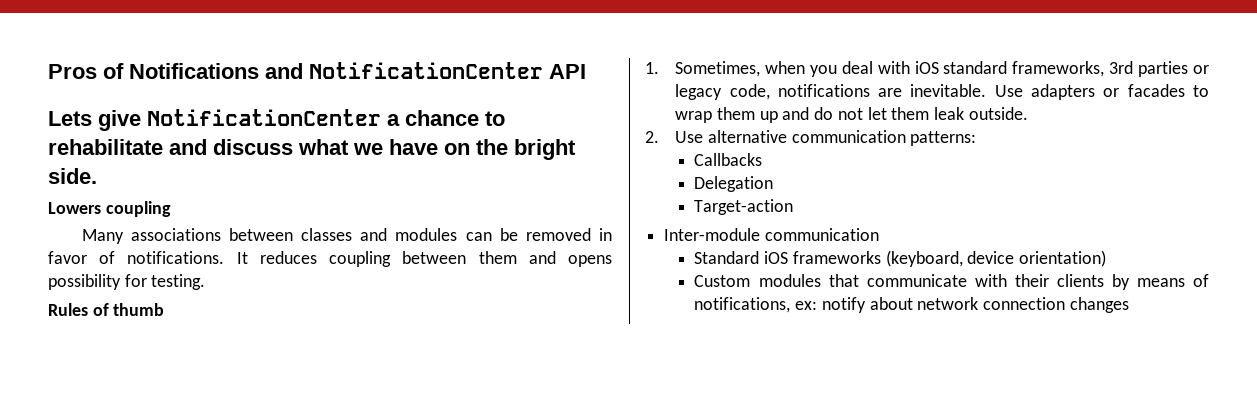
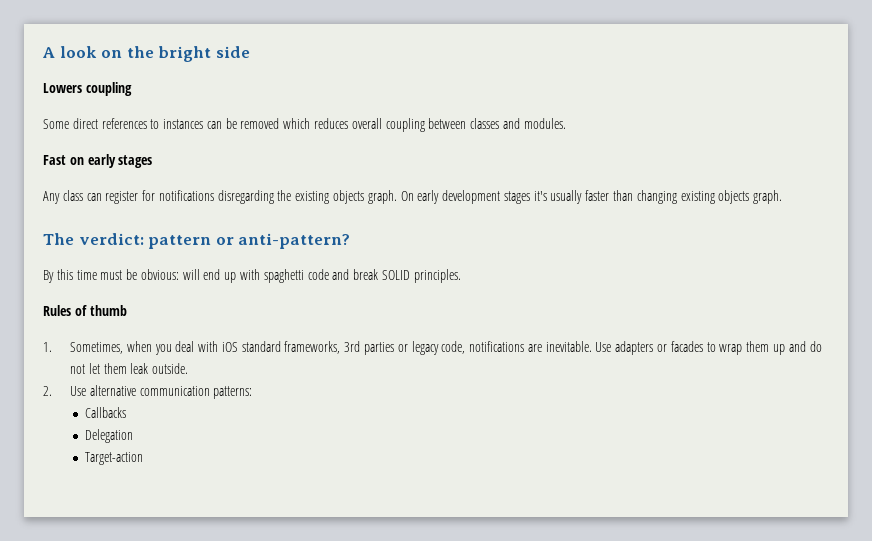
[48,62,586,79] [48,109,505,131] [48,139,438,155] Pros of Notifications and NotificationCenter API // Lets give NotificationCenter a chance to rehabilitate and discuss what we have -> [42,46,97,58] A look
[48,168,97,184] side. -> [215,46,250,58] side
[81,228,612,244] [48,251,612,267] [48,274,206,290] Many associations between classes and modules can be removed in favor of notifications. It reduces coupling between them and opens possibility for testing. -> [43,118,566,132] [43,154,153,168] [43,190,783,204] [43,233,351,249] [43,269,461,283] Some direct references to instances can be removed which reduces overall coupling between classes and modules. // Fast on early stages // Any class can register for notifications disregarding the existing objects graph. On early development stages it's usually faster than changing existing objects graph. // The verdict: pattern or anti-pattern? // By this time must be obvious: will end up with spaghetti code and break SOLID principles.
[664,228,879,241] [694,250,1107,267] [694,274,1209,290] [694,297,1129,313] // Inter-module communication // Standard iOS frameworks (keyboard, device orientation) // Custom modules that communicate with their clients by means of notifications, ex: notify about network connection changes -> (144, 458) none

